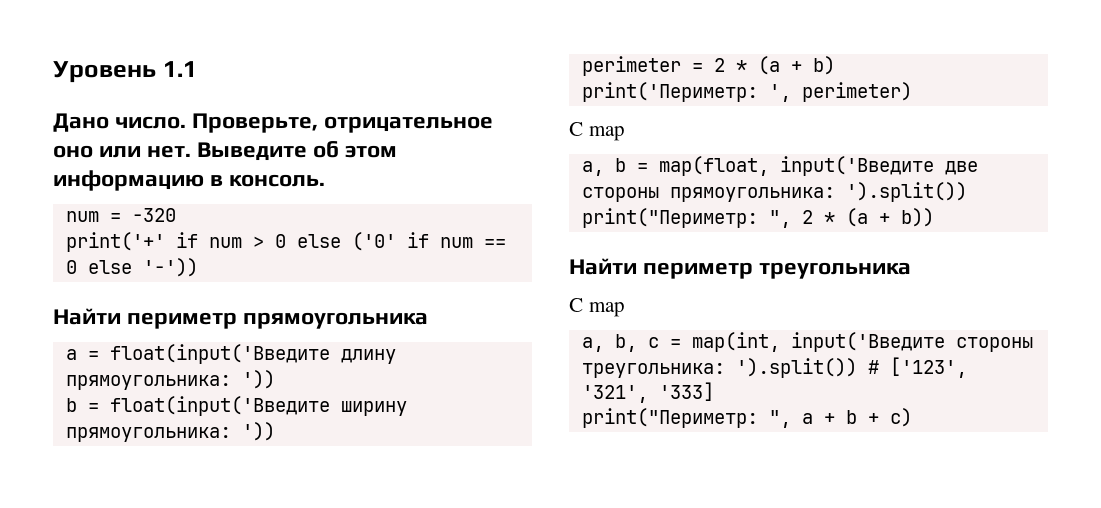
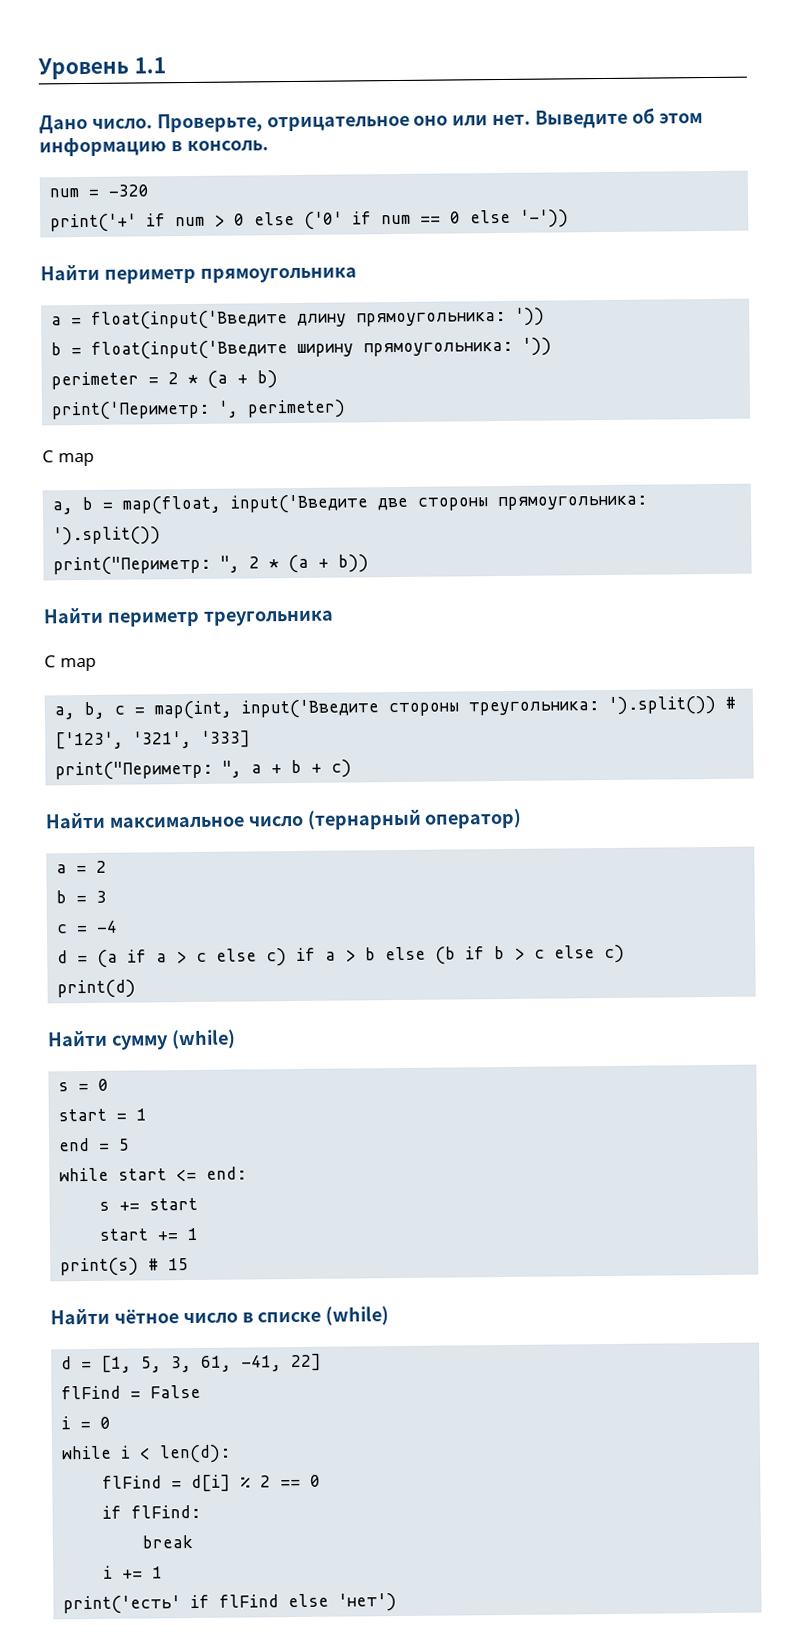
(912, 417) none -> [45,808,523,830] [56,860,108,874] [56,890,108,904] [56,920,119,934] [57,944,626,968] [57,979,137,999] [47,1029,236,1050] [58,1078,110,1092] [58,1108,148,1122] [59,1137,131,1152] [59,1166,248,1182] [99,1197,199,1211] [99,1227,199,1241] [60,1257,190,1277] [50,1306,390,1326] [61,1353,323,1373] [61,1384,202,1400] [61,1416,112,1430] [61,1444,232,1464] [102,1474,322,1493] [102,1504,202,1519] [142,1535,194,1549] [103,1565,164,1579] [63,1593,398,1615] // Найти максимальное число (тернарный оператор) // a = 2 // b = 3 // c = -4 // d = (a if a > c else c) if a > b else (b if b > c else c) // print(d) // Найти сумму (while) // s = 0 // start = 1 // end = 5 // while start <= end: // s += start // start += 1 // print(s) # 15 // Найти чётное число в списке (while) // d = [1, 5, 3, 61, -41, 22] // flFind = False // i = 0 // while i < len(d): // flFind = d[i] % 2 == 0 // if flFind: // break // i += 1 // print('есть' if flFind else 'нет')

